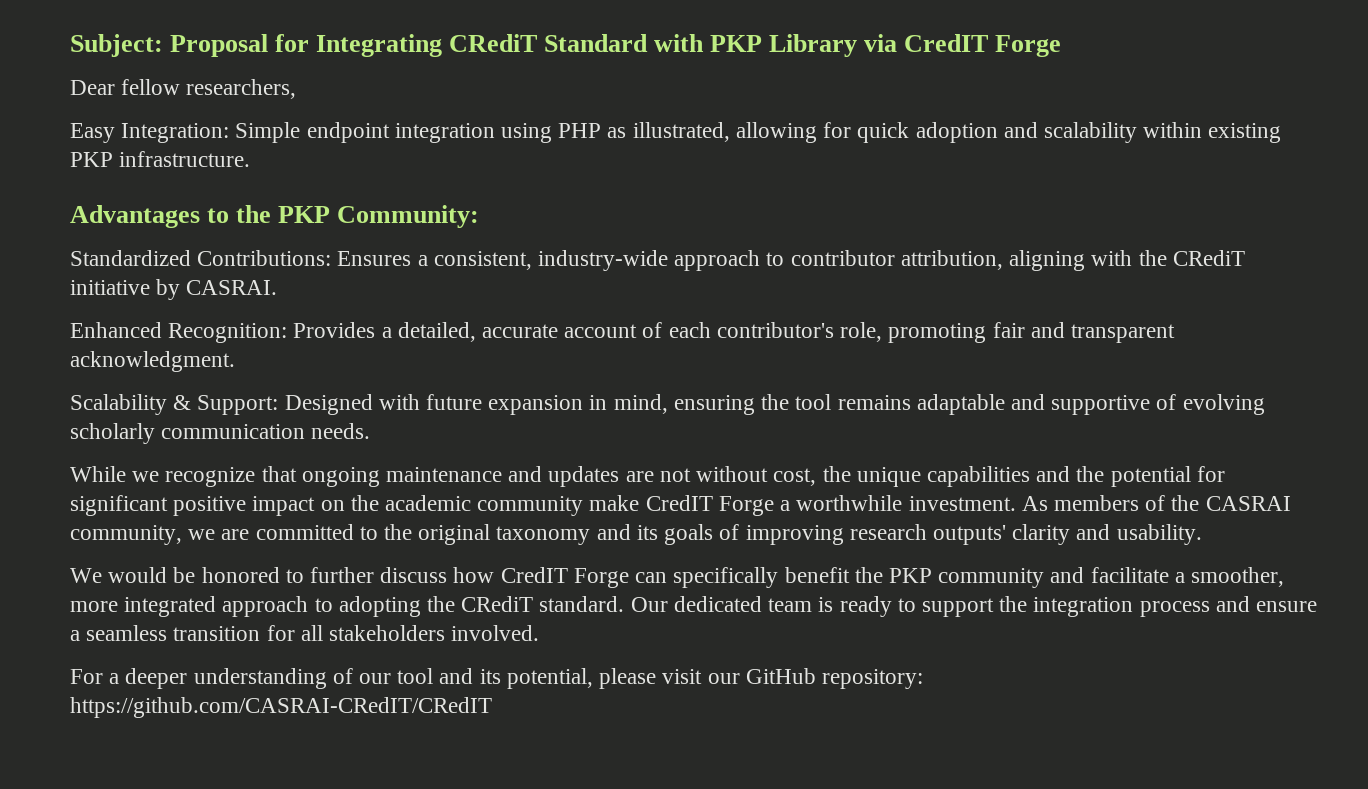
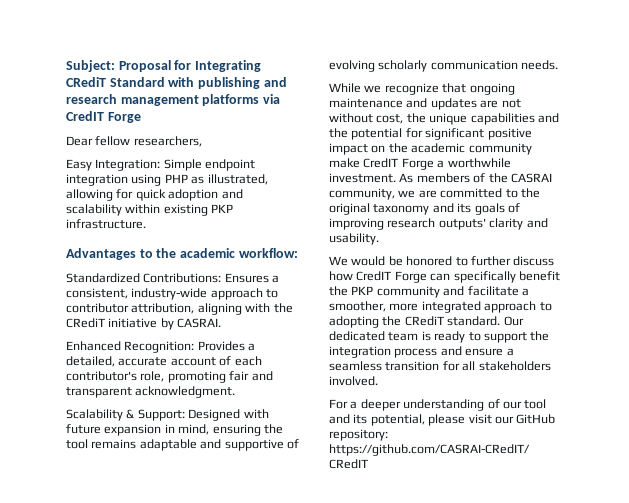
[710,34,858,57] PKP Library -> [197,77,287,89] [66,94,260,106] publishing and research management platforms
[278,205,480,228] PKP Community: -> [179,248,298,258] academic workflow:

